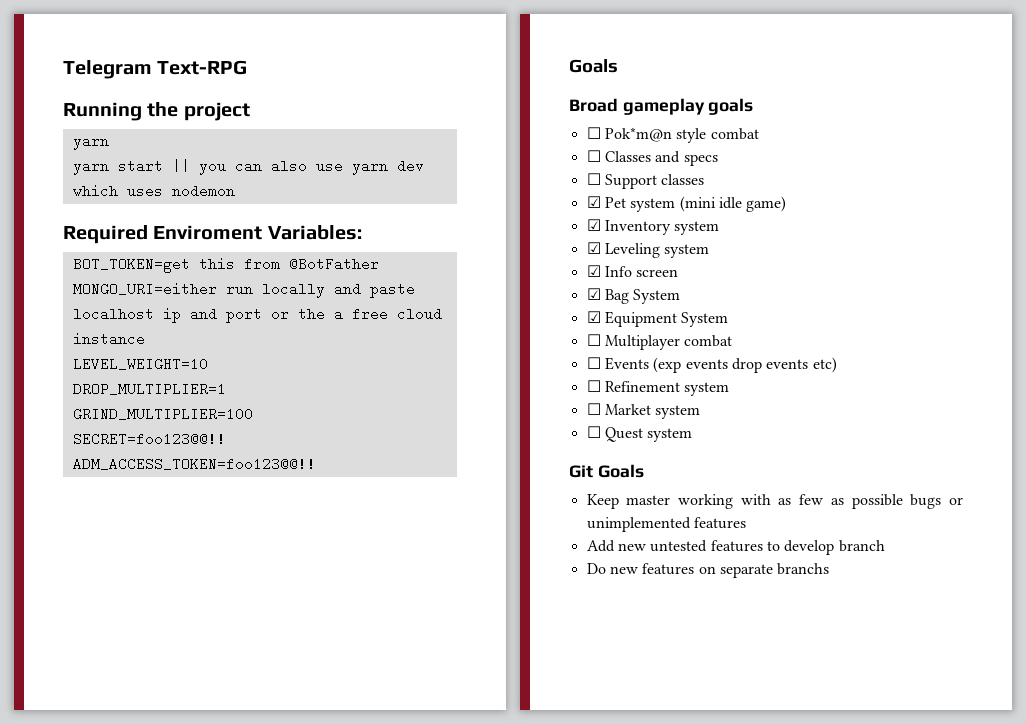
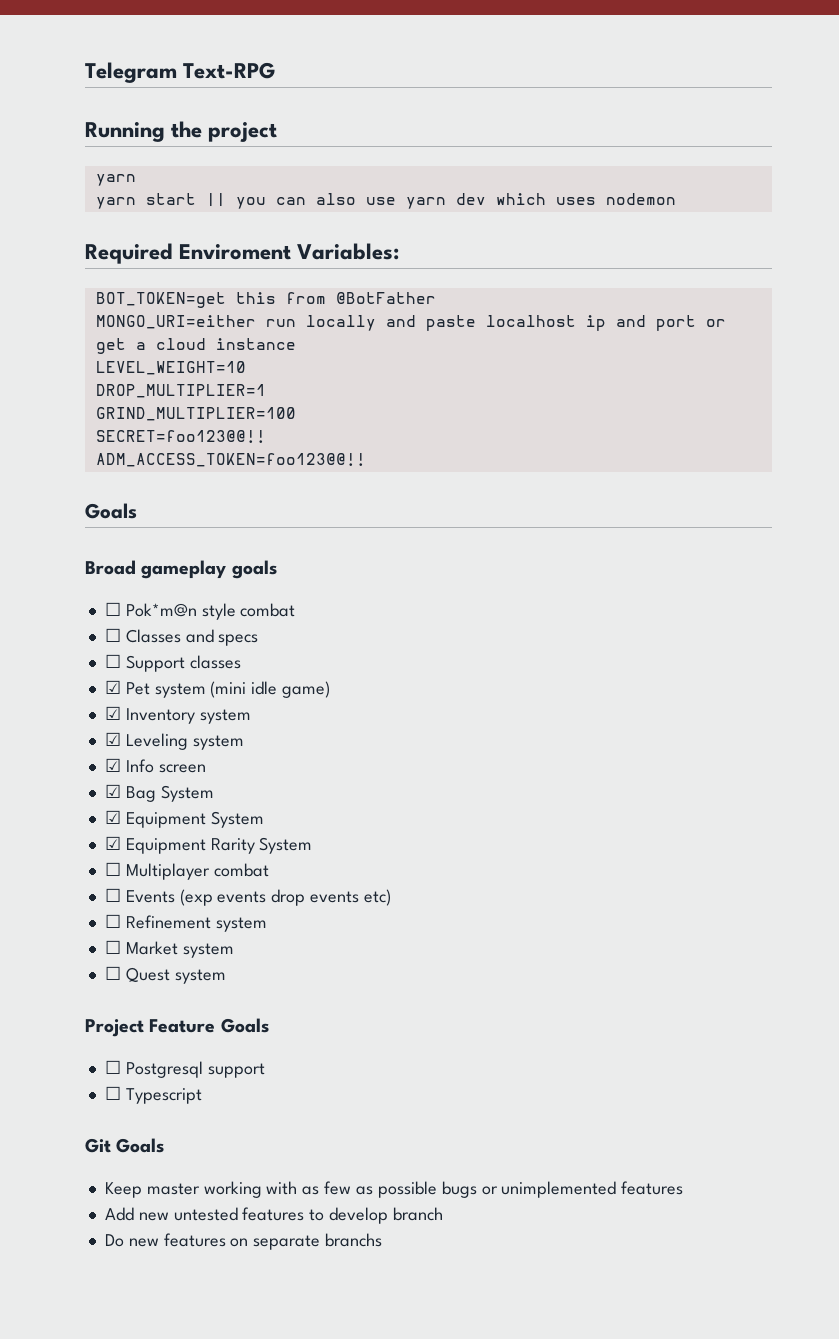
[297,307,388,321] the a free -> [95,338,146,354] get a
(729, 319) none -> [104,836,313,854] // ☑ Equipment Rarity System
(693, 435) none -> [85,1018,269,1037] [104,1060,265,1078] [104,1086,202,1104] // Project Feature Goals // ☐ Postgresql support // ☐ Typescript

